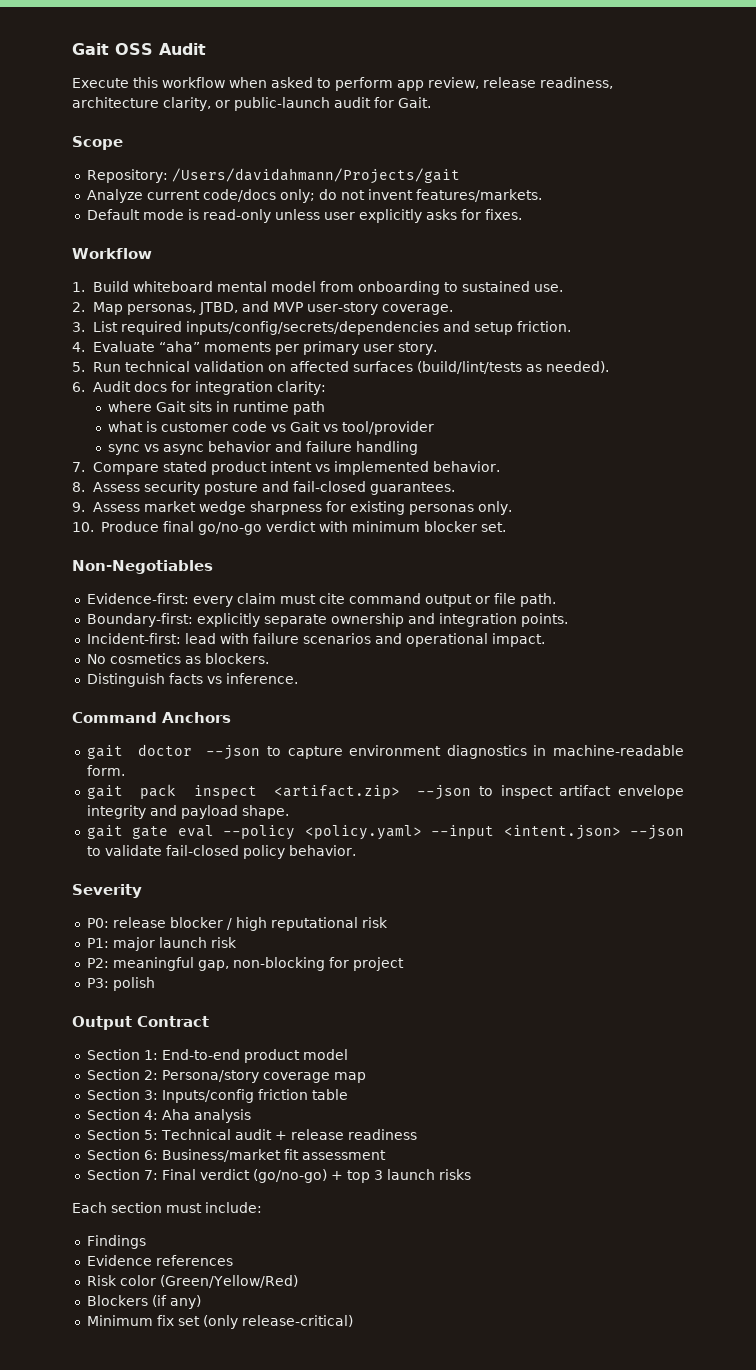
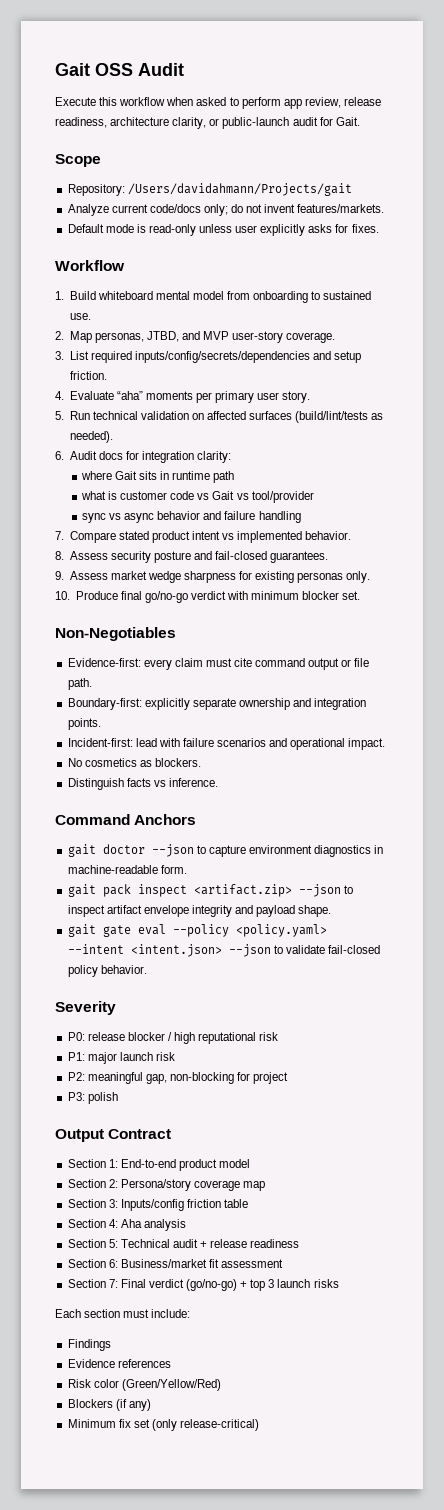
[431,825,495,839] --input -> [67,944,124,954] --intent

